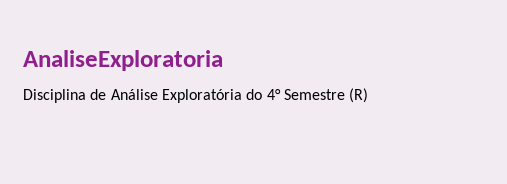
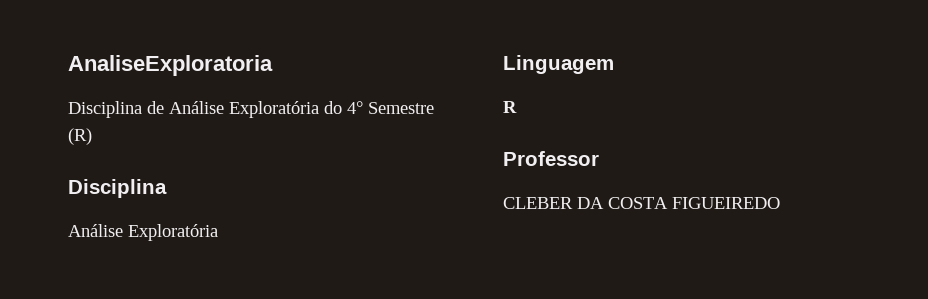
(369, 95) none -> [68,179,167,198] [68,224,218,241] [503,55,614,74] [503,101,517,113] [503,151,599,166] [503,197,780,209] // Disciplina // Análise Exploratória // Linguagem // R // Professor // CLEBER DA COSTA FIGUEIREDO

